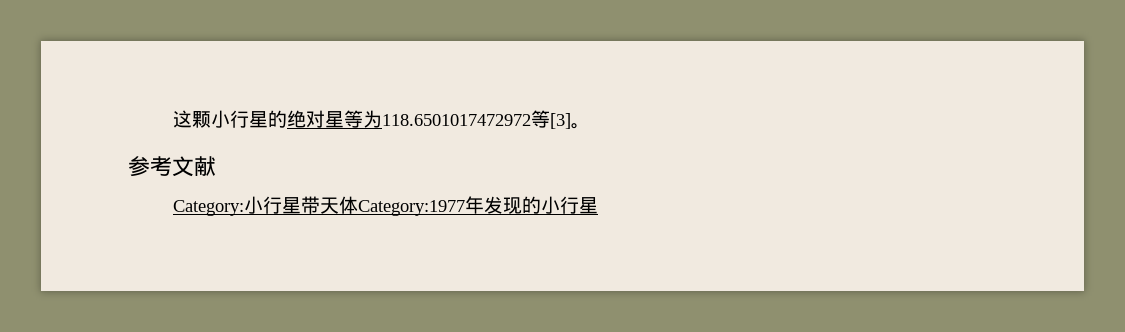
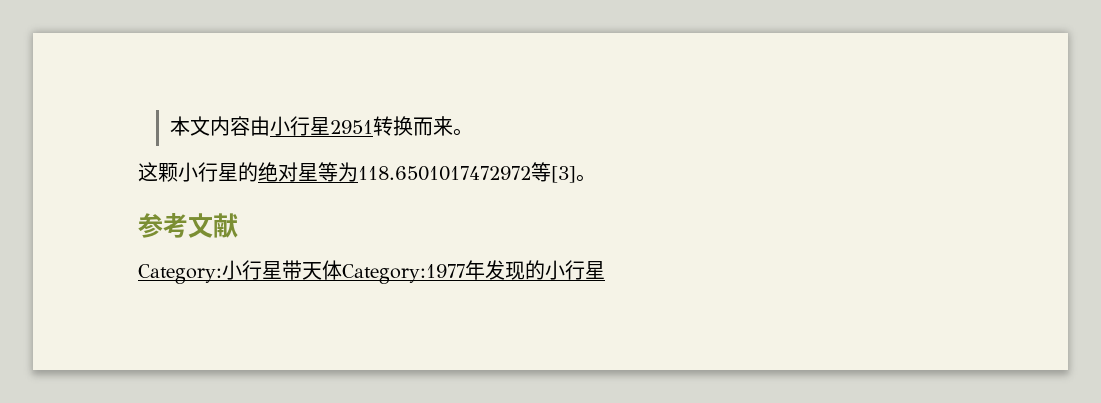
(172, 119) none -> [170,116,474,136] 本文内容由小行星2951转换而来。 //

